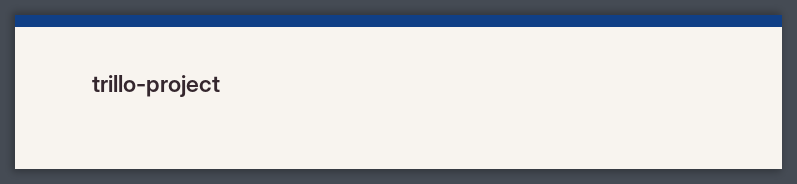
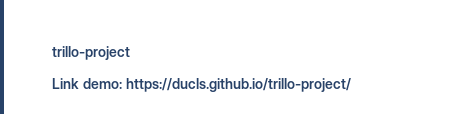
(220, 86) none -> [52,78,351,92] // Link demo: https://ducls.github.io/trillo-project/

